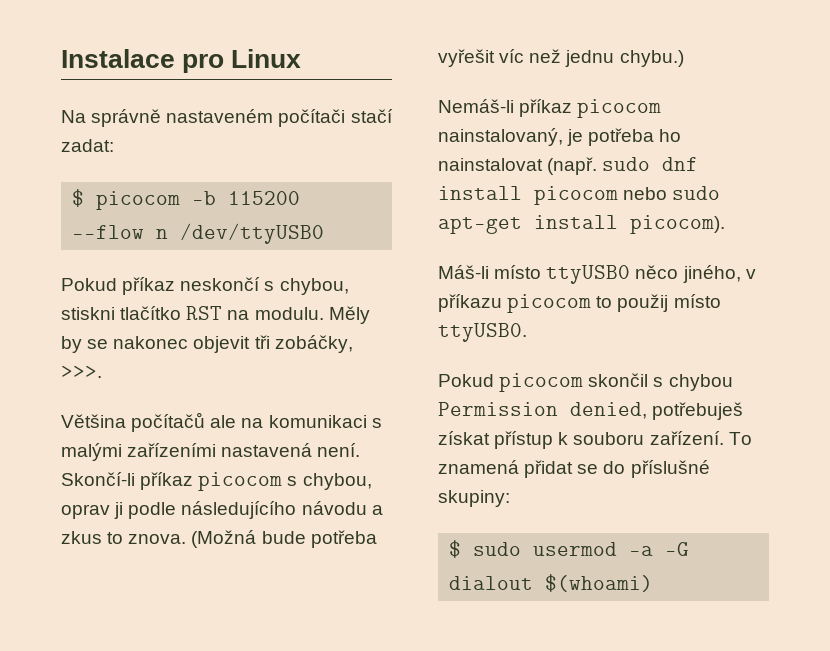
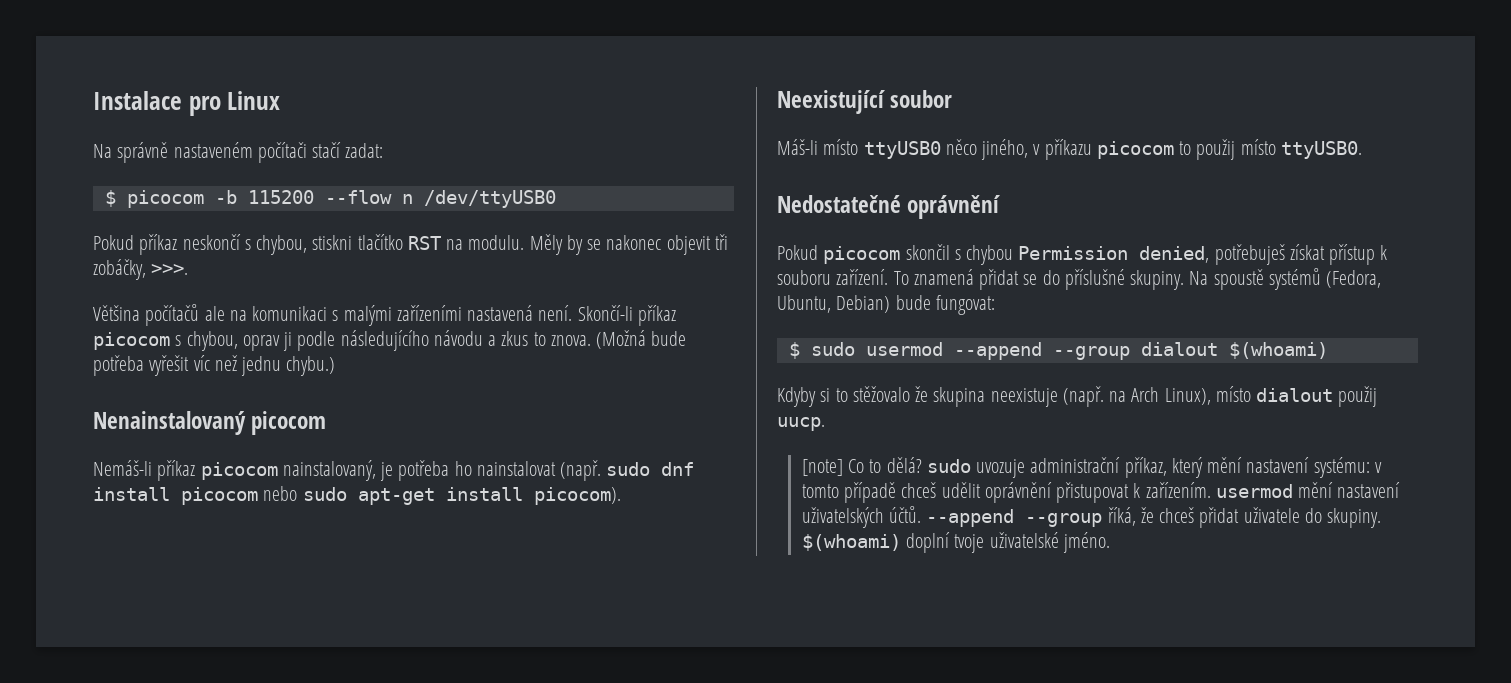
(684, 58) none -> [93,411,327,435] // Nenainstalovaný picocom
(725, 224) none -> [777,90,953,114] // Neexistující soubor
(527, 332) none -> [777,195,1001,219] // Nedostatečné oprávnění
[438,490,510,507] skupiny: -> [1130,268,1382,290] [777,295,995,315] skupiny. Na spoustě systémů (Fedora, Ubuntu, Debian) bude fungovat:
[629,542,690,556] -a -G -> [953,342,1130,360] --append --group
(654, 583) none -> [777,386,1378,407] [777,417,825,431] [801,457,1382,478] [801,482,1401,503] [801,506,1382,528] [801,532,1110,553] // Kdyby si to stěžovalo že skupina neexistuje (např. na Arch Linux), místo dialout použij uucp. // [note] Co to dělá? sudo uvozuje administrační příkaz, který mění nastavení systému: v tomto případě chceš udělit oprávnění přistupovat k zařízením. usermod mění nastavení uživatelských účtů. --append --group říká, že chceš přidat uživatele do skupiny. $(whoami) doplní tvoje uživatelské jméno.

